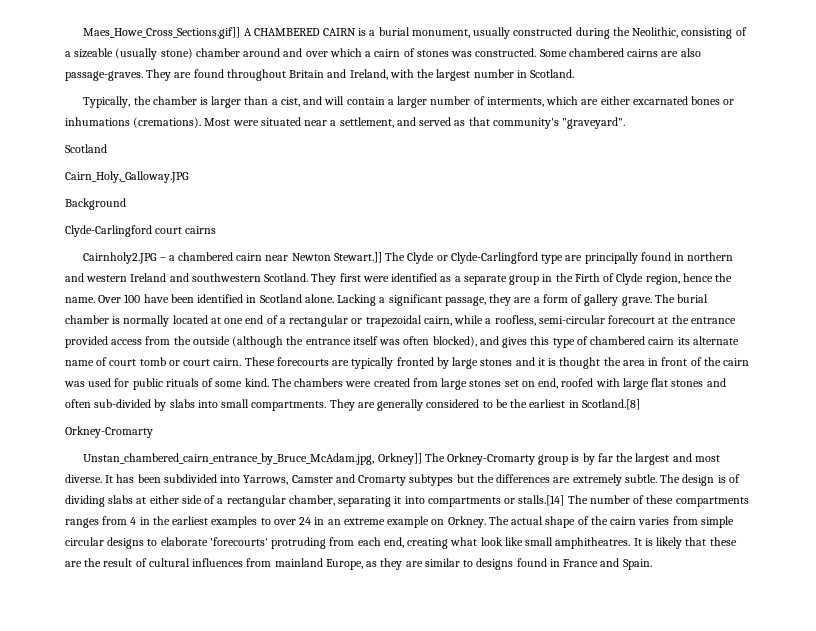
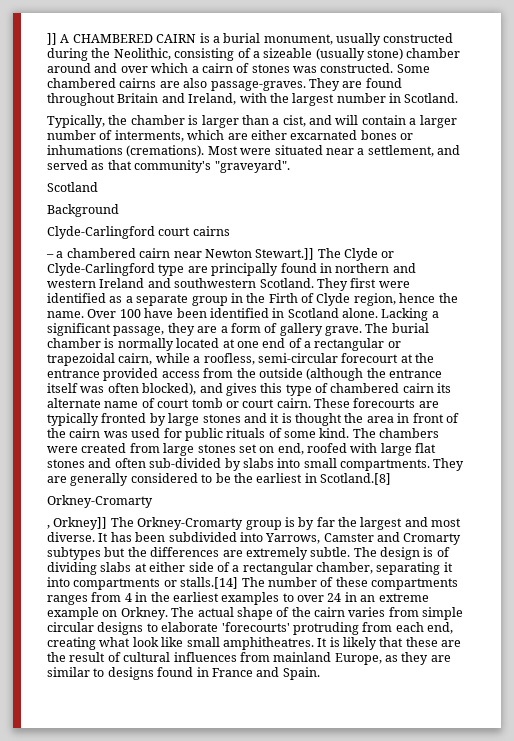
[83,27,241,39] Maes_Howe_Cross_Sections.gif]] -> [47,33,57,45] ]]
[65,171,189,183] // Cairn_Holy,_Galloway.JPG -> (98, 187) none
[83,252,158,264] Cairnholy2.JPG -> (230, 231) none
[83,453,375,465] Unstan_chambered_cairn_entrance_by_Bruce_McAdam.jpg, -> [47,525,50,529] ,

